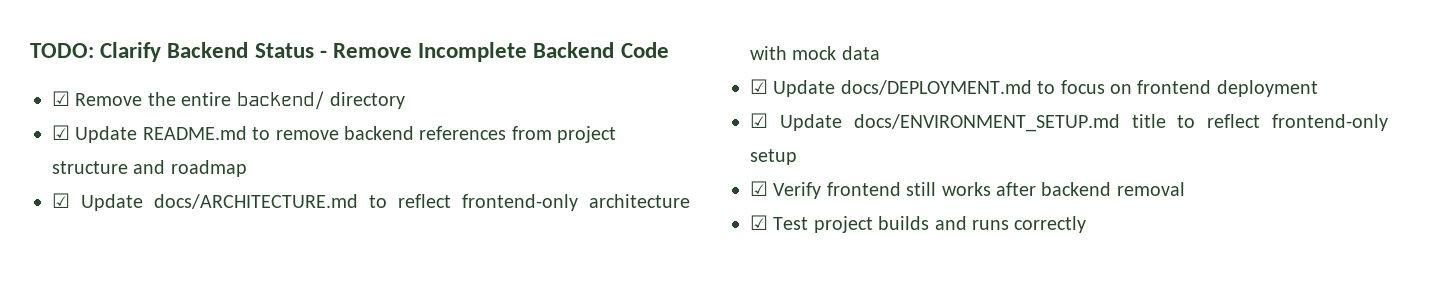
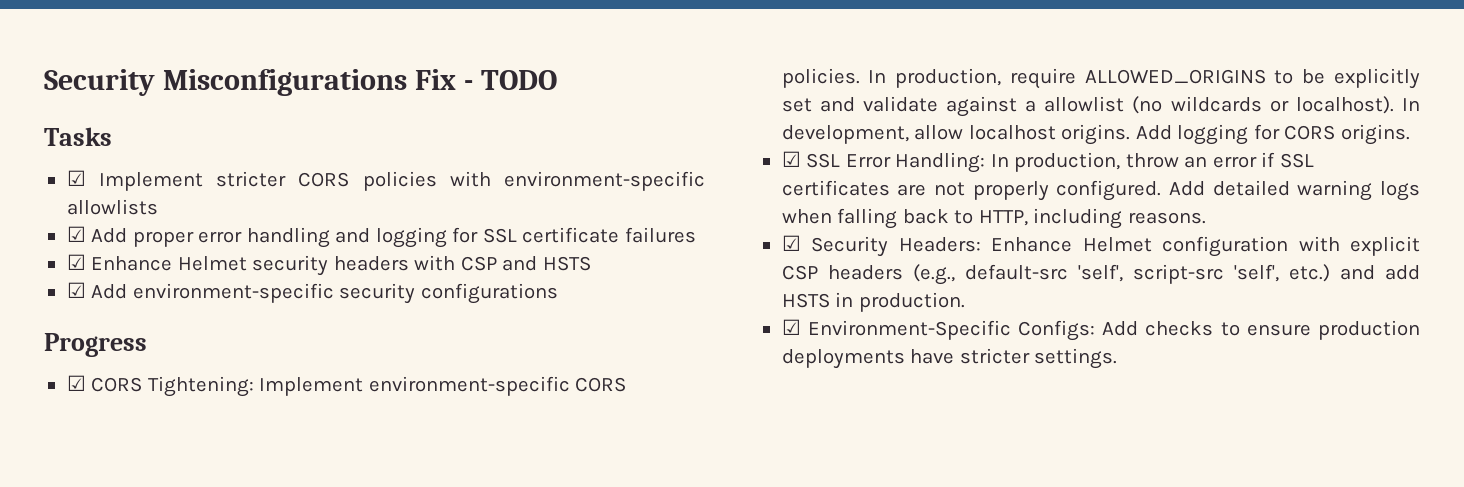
[30,42,669,62] [52,91,405,110] [52,125,617,143] [52,160,247,177] [52,193,690,211] [750,46,880,60] [750,79,1318,97] [750,113,1388,132] [750,149,797,165] [750,181,1185,199] [750,215,1087,233] TODO: Clarify Backend Status - Remove Incomplete Backend Code // ☑ Remove the entire backend/ directory // ☑ Update README.md to remove backend references from project structure and roadmap // ☑ Update docs/ARCHITECTURE.md to reflect frontend-only architecture with mock data // ☑ Update docs/DEPLOYMENT.md to focus on frontend deployment // ☑ Update docs/ENVIRONMENT_SETUP.md title to reflect frontend-only setup // ☑ Verify frontend still works after backend removal // ☑ Test project builds and runs correctly -> [44,69,557,96] [44,127,112,146] [66,170,705,191] [66,199,158,215] [66,226,696,248] [66,254,591,276] [66,282,558,304] [44,333,147,357] [66,375,627,397] [781,68,1420,89] [781,96,1420,117] [781,124,1410,145] [781,151,1314,173] [781,180,1420,201] [781,208,1206,229] [781,235,1420,257] [781,264,1420,285] [781,292,965,312] [781,319,1420,341] [781,348,1118,369] Security Misconfigurations Fix - TODO // Tasks // ☑ Implement stricter CORS policies with environment-specific allowlists // ☑ Add proper error handling and logging for SSL certificate failures // ☑ Enhance Helmet security headers with CSP and HSTS // ☑ Add environment-specific security configurations // Progress // ☑ CORS Tightening: Implement environment-specific CORS policies. In production, require ALLOWED_ORIGINS to be explicitly set and validate against a allowlist (no wildcards or localhost). In development, allow localhost origins. Add logging for CORS origins. // ☑ SSL Error Handling: In production, throw an error if SSL certificates are not properly configured. Add detailed warning logs when falling back to HTTP, including reasons. // ☑ Security Headers: Enhance Helmet configuration with explicit CSP headers (e.g., default-src 'self', script-src 'self', etc.) and add HSTS in production. // ☑ Environment-Specific Configs: Add checks to ensure production deployments have stricter settings.

